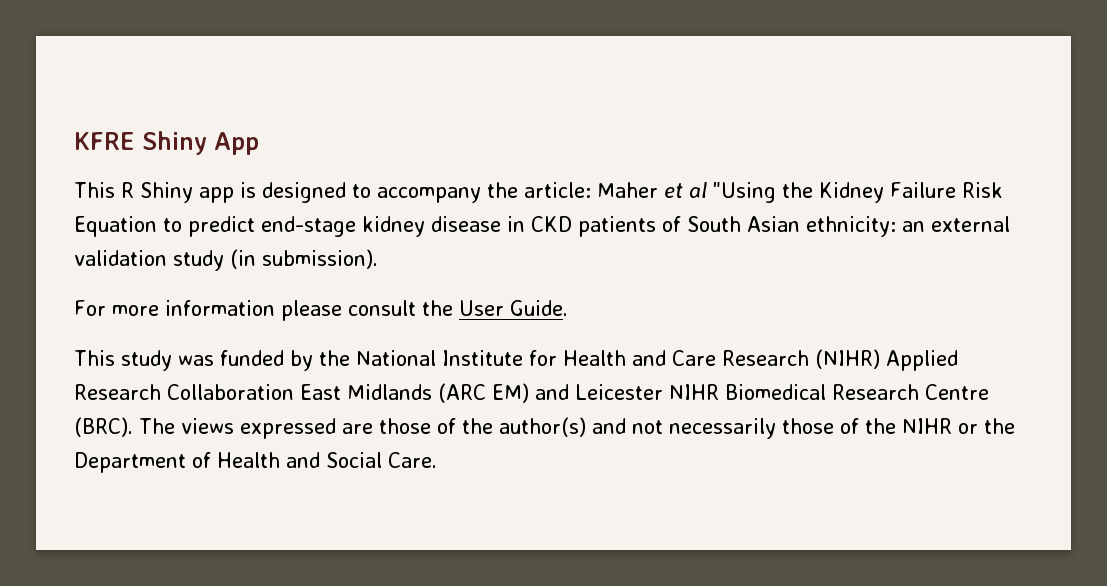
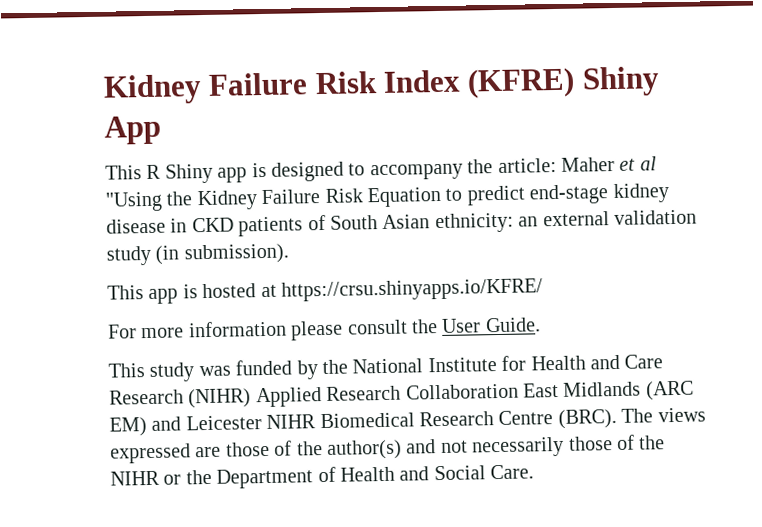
[74,132,135,150] KFRE -> [103,67,576,105] Kidney Failure Risk Index (KFRE)
(378, 259) none -> [107,278,543,304] // This app is hosted at https://crsu.shinyapps.io/KFRE/

